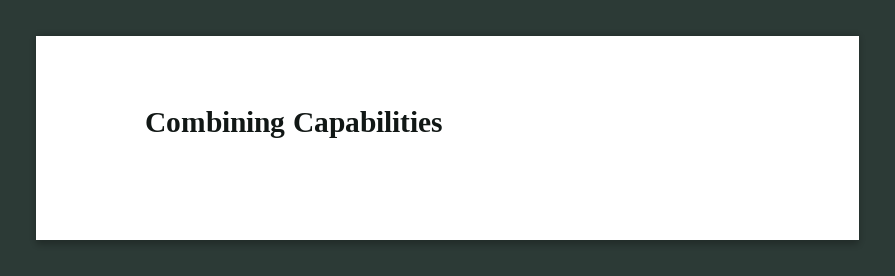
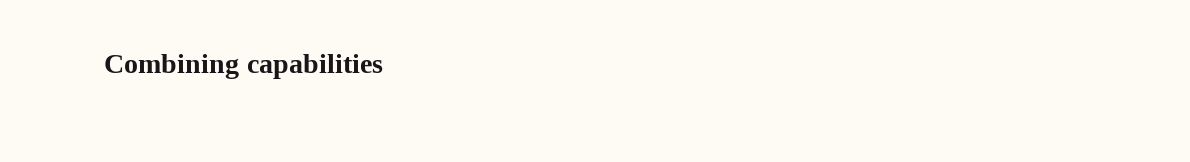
[292,111,442,138] Capabilities -> [246,54,383,79] capabilities

